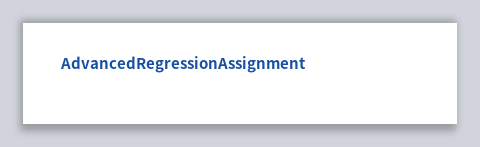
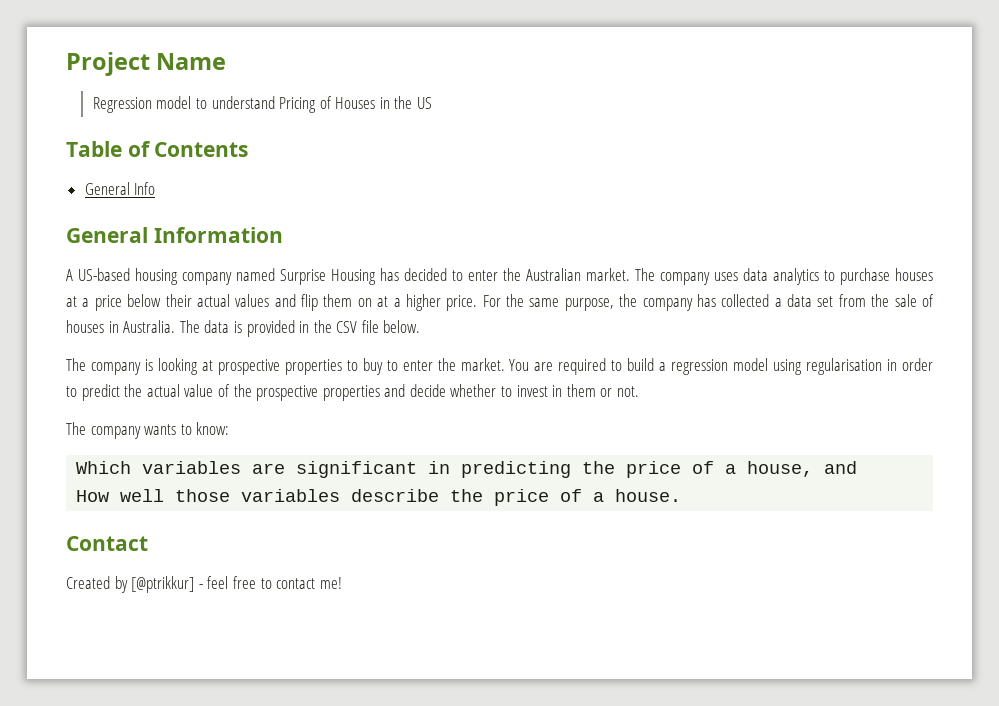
[60,56,306,73] AdvancedRegressionAssignment -> [66,52,227,76] [92,96,433,113] [66,141,249,157] [84,182,156,195] [66,227,283,243] [66,268,933,285] [66,294,934,311] [66,320,421,337] [66,358,933,375] [66,384,640,401] [66,422,230,439] [76,461,858,478] [76,489,682,506] [66,536,148,551] [66,576,342,593] Project Name // Regression model to understand Pricing of Houses in the US // Table of Contents // General Info // General Information // A US-based housing company named Surprise Housing has decided to enter the Australian market. The company uses data analytics to purchase houses at a price below their actual values and flip them on at a higher price. For the same purpose, the company has collected a data set from the sale of houses in Australia. The data is provided in the CSV file below. // The company is looking at prospective properties to buy to enter the market. You are required to build a regression model using regularisation in order to predict the actual value of the prospective properties and decide whether to invest in them or not. // The company wants to know: // Which variables are significant in predicting the price of a house, and // How well those variables describe the price of a house. // Contact // Created by [@ptrikkur] - feel free to contact me!

